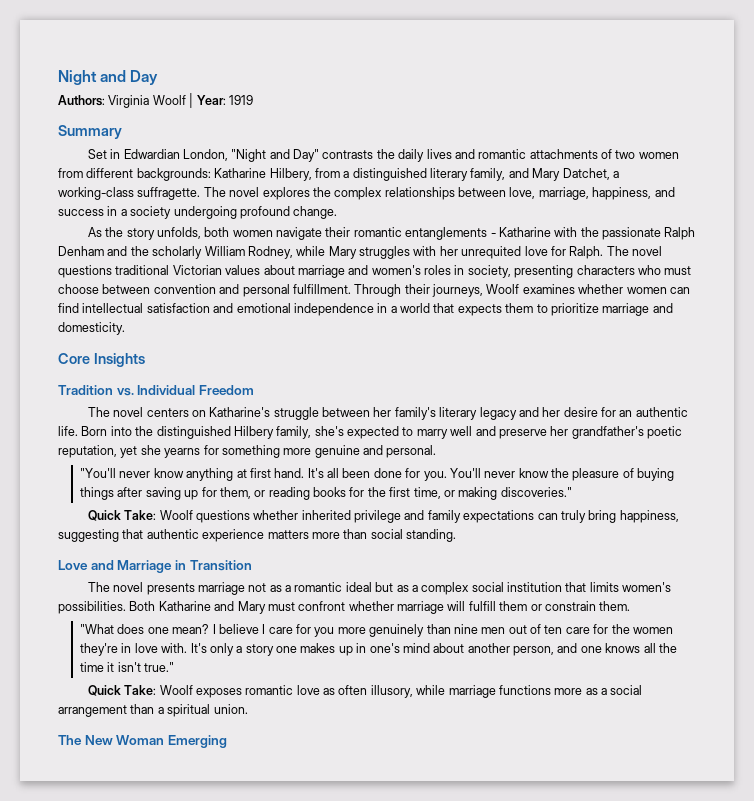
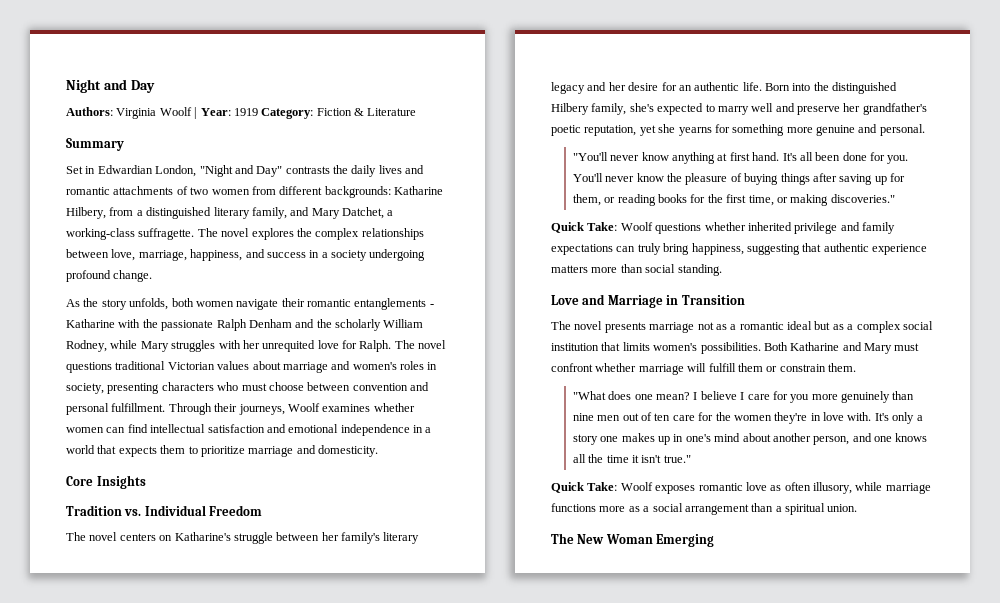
(253, 100) none -> [261,108,417,119] Category: Fiction & Literature

